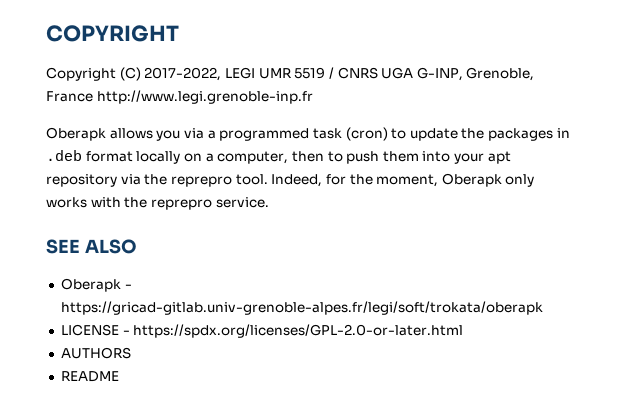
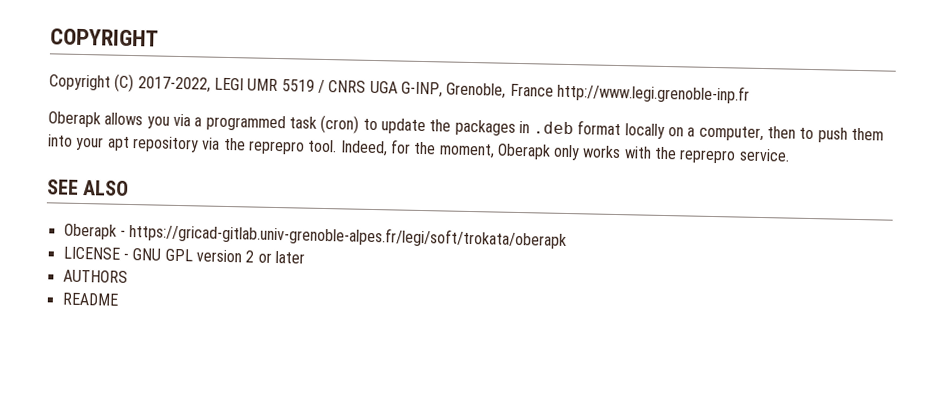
[133,324,464,338] https://spdx.org/licenses/GPL-2.0-or-later.html -> [132,248,305,264] GNU GPL version 2 or later

